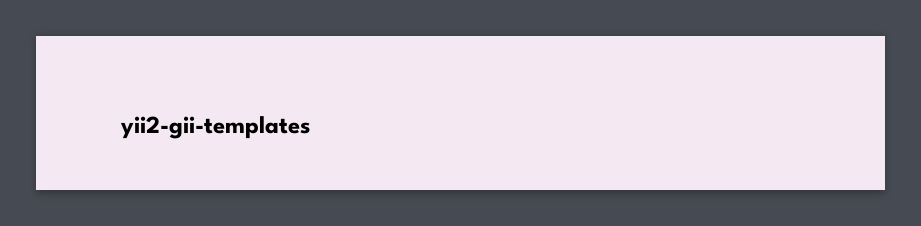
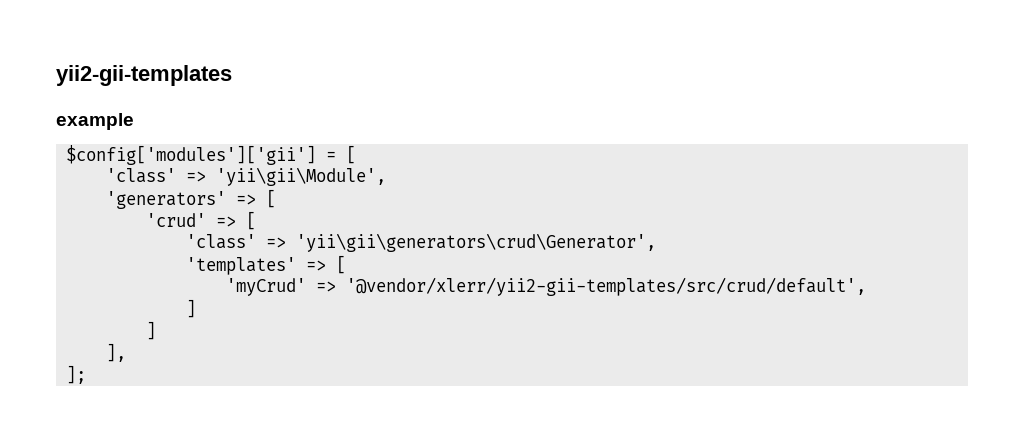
(311, 127) none -> [56,113,134,130] [66,145,357,165] [106,167,387,186] [106,189,277,209] [146,211,257,230] [186,233,657,252] [186,255,347,275] [226,277,867,296] [186,299,197,318] [146,321,157,340] [106,343,127,362] [66,365,87,384] // example // $config['modules']['gii'] = [ // 'class' => 'yii\gii\Module', // 'generators' => [ // 'crud' => [ // 'class' => 'yii\gii\generators\crud\Generator', // 'templates' => [ // 'myCrud' => '@vendor/xlerr/yii2-gii-templates/src/crud/default', // ] // ] // ], // ];

